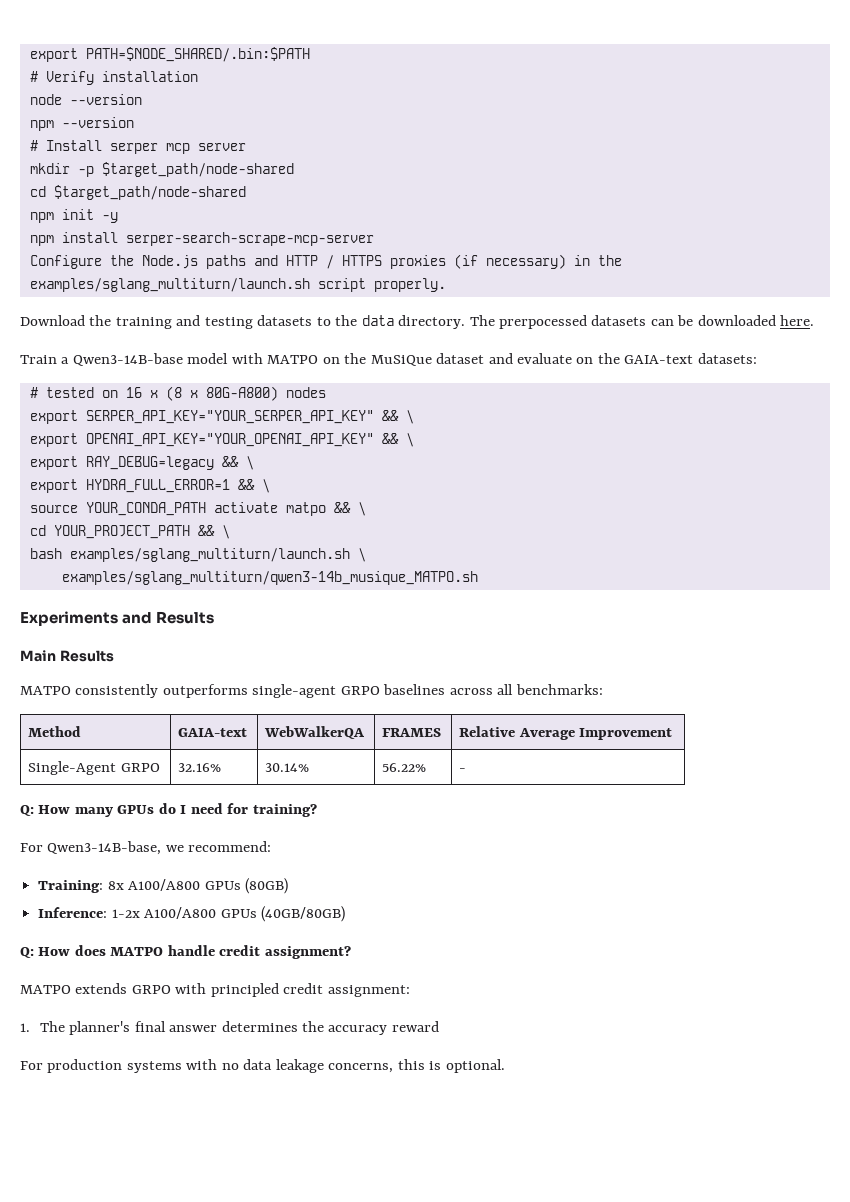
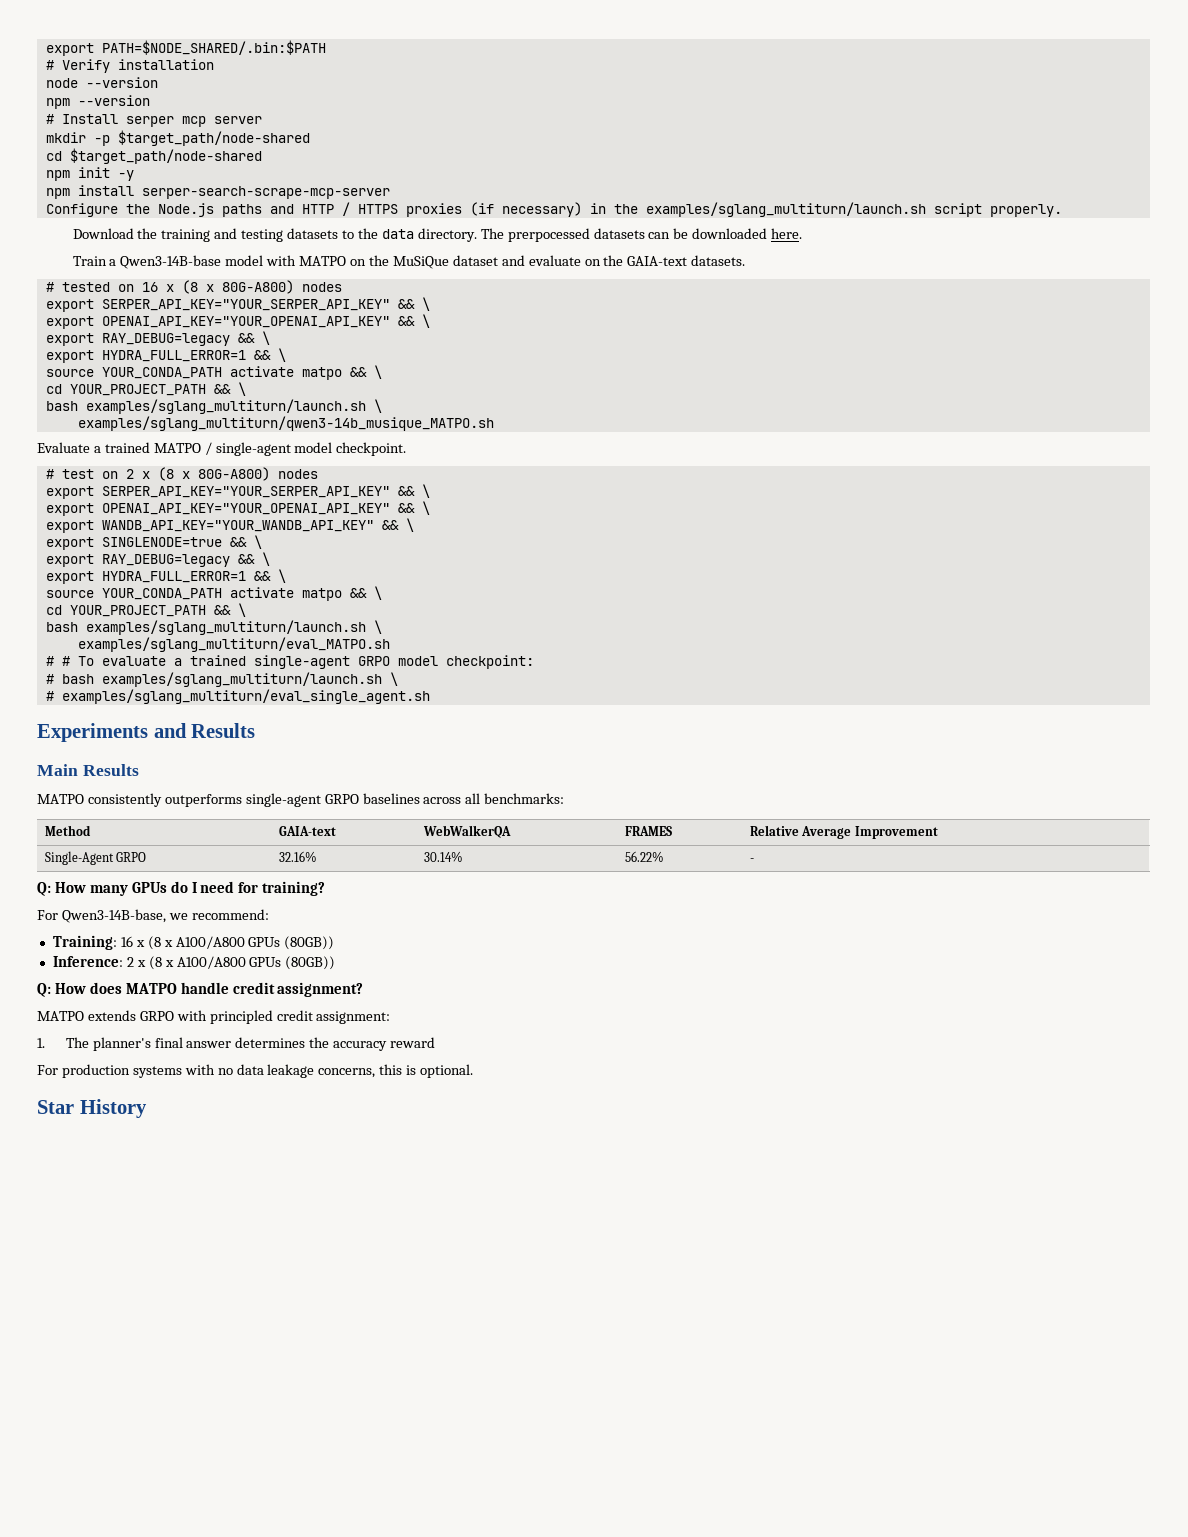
[697,353,757,364] datasets: -> [691,255,746,266] datasets.
(478, 578) none -> [37,442,407,456] [45,467,318,481] [45,484,430,499] [45,501,430,516] [45,518,414,533] [45,535,262,550] [45,552,270,567] [45,569,286,584] [45,586,382,601] [45,603,246,617] [45,620,382,635] [77,637,390,652] [45,655,534,669] [45,672,398,687] [45,689,430,704] // Evaluate a trained MATPO / single-agent model checkpoint. // # test on 2 x (8 x 80G-A800) nodes // export SERPER_API_KEY="YOUR_SERPER_API_KEY" && \ // export OPENAI_API_KEY="YOUR_OPENAI_API_KEY" && \ // export WANDB_API_KEY="YOUR_WANDB_API_KEY" && \ // export SINGLENODE=true && \ // export RAY_DEBUG=legacy && \ // export HYDRA_FULL_ERROR=1 && \ // source YOUR_CONDA_PATH activate matpo && \ // cd YOUR_PROJECT_PATH && \ // bash examples/sglang_multiturn/launch.sh \ // examples/sglang_multiturn/eval_MATPO.sh // # # To evaluate a trained single-agent GRPO model checkpoint: // # bash examples/sglang_multiturn/launch.sh \ // # examples/sglang_multiturn/eval_single_agent.sh
[107,878,288,894] 8x A100/A800 GPUs (80GB) -> [120,936,335,950] 16 x (8 x A100/A800 GPUs (80GB))
[111,906,345,922] 1-2x A100/A800 GPUs (40GB/80GB) -> [126,956,336,970] 2 x (8 x A100/A800 GPUs (80GB))
(505, 1066) none -> [37,1099,147,1118] // Star History

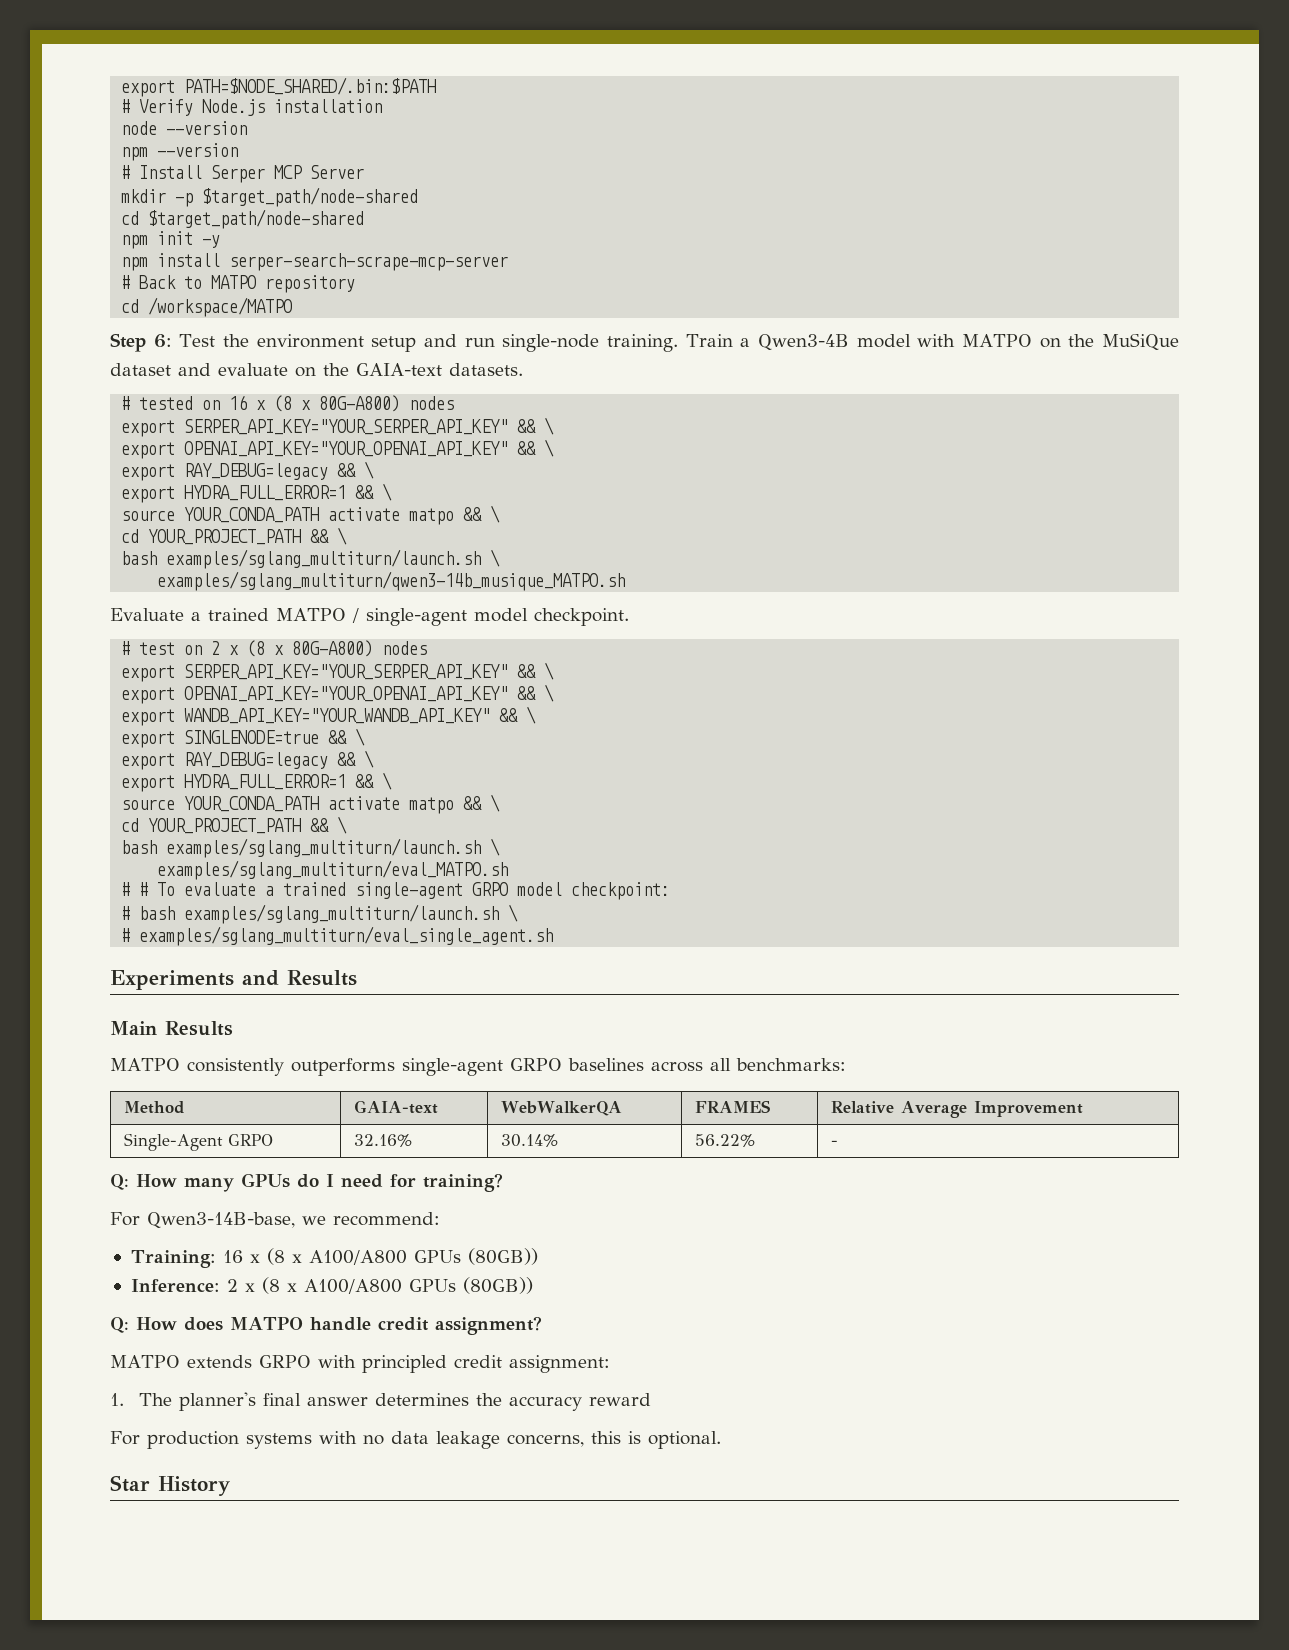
(110, 66) none -> [202,99,266,116] Node.js
[125,116,262,127] serper mcp server -> [211,165,365,183] Serper MCP Server
[45,202,1062,217] [72,228,803,242] Configure the Node.js paths and HTTP / HTTPS proxies (if necessary) in the examples/sglang_multiturn/launch.sh script properly. // Download the training and testing datasets to the data directory. The prerpocessed datasets can be downloaded here. // -> [121,275,356,293] [121,297,293,317] [110,333,679,352] # Back to MATPO repository // cd /workspace/MATPO // Step 6: Test the environment setup and run single-node training.
[120,255,222,269] Qwen3-14B-base -> [758,334,850,351] Qwen3-4B

